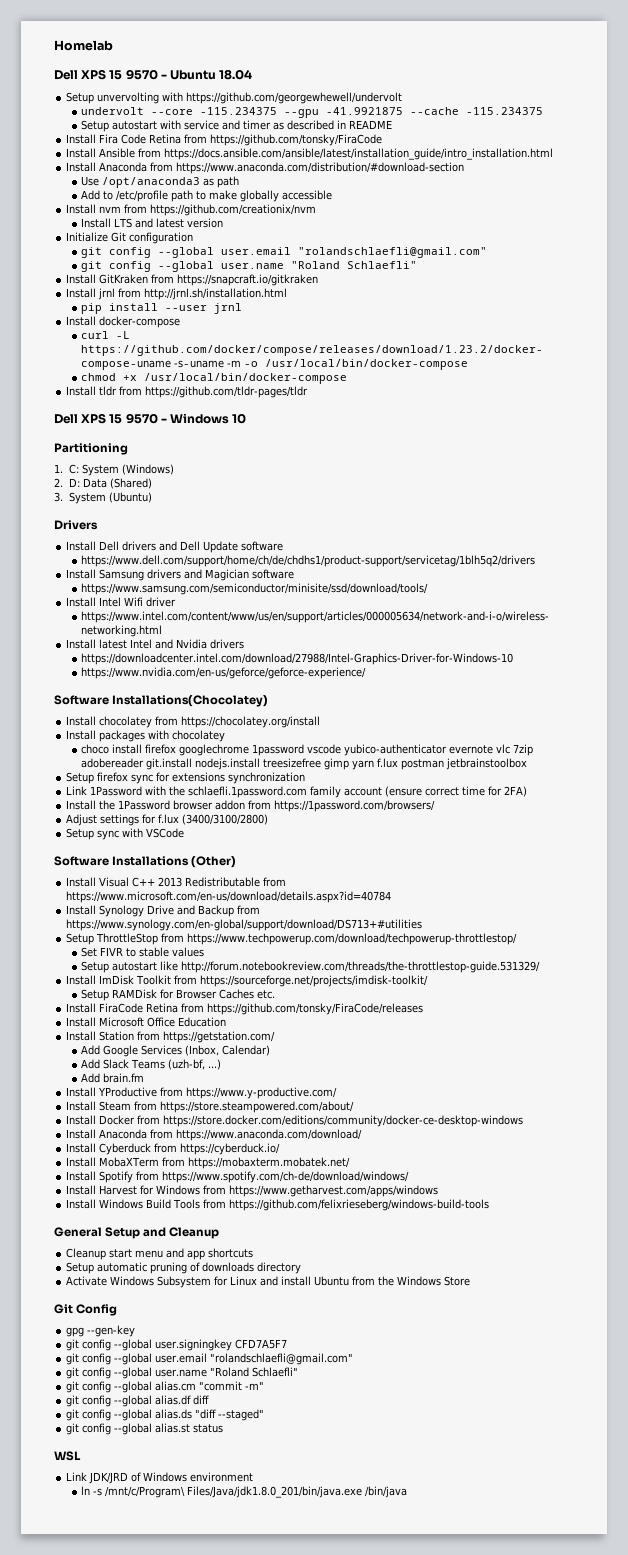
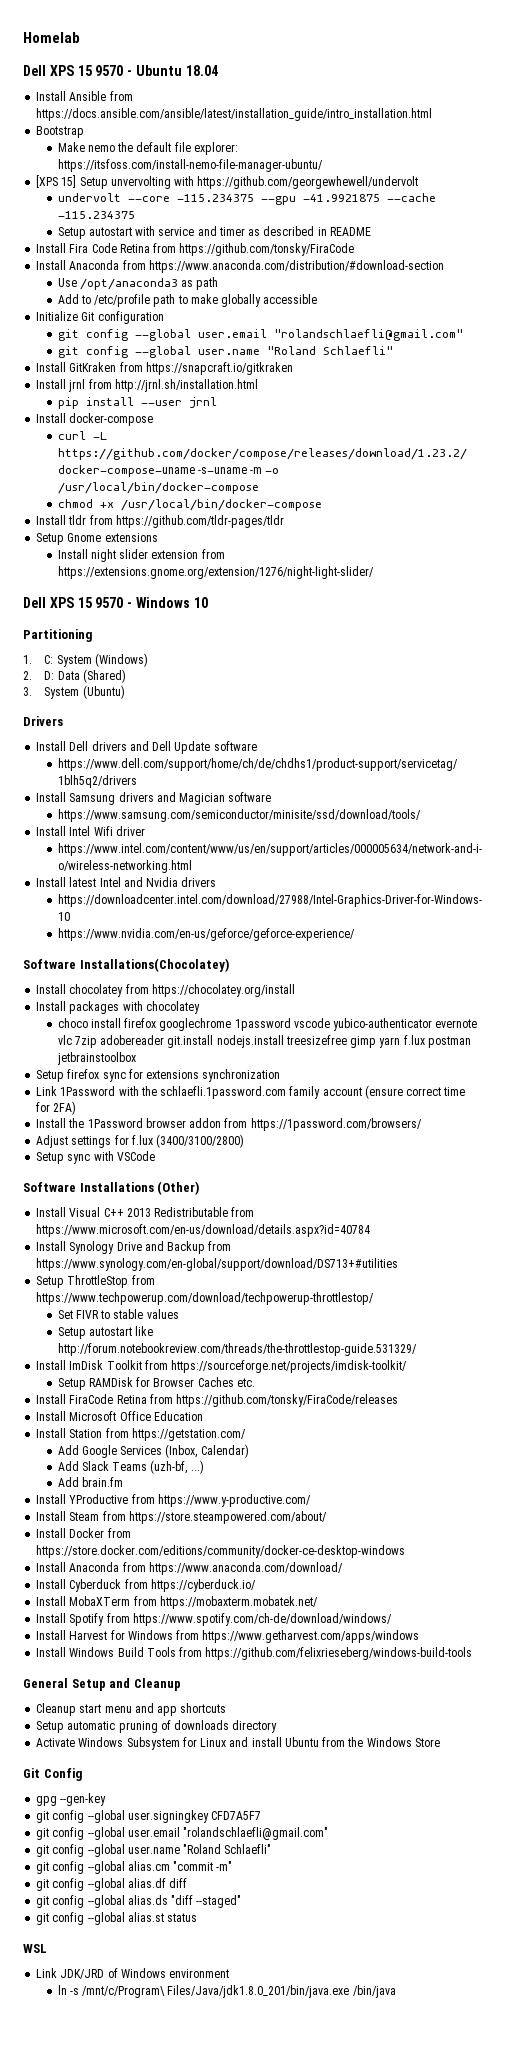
(253, 74) none -> [36,91,133,101] [36,108,433,121] [36,126,85,138] [57,142,238,155] [57,159,323,172] [36,175,77,188] Install Ansible from https://docs.ansible.com/ansible/latest/installation_guide/intro_installation.html // Bootstrap // Make nemo the default file explorer: https://itsfoss.com/install-nemo-file-manager-ubuntu/ // [XPS 15]
[66,148,554,160] // Install Ansible from https://docs.ansible.com/ansible/latest/installation_guide/intro_installation.html -> (355, 249) none
[66,204,317,216] [81,218,224,228] // Install nvm from https://github.com/creationix/nvm // Install LTS and latest version -> (318, 299) none
(309, 392) none -> [36,533,158,545] [57,549,225,562] [57,566,374,579] // Setup Gnome extensions // Install night slider extension from https://extensions.gnome.org/extension/1276/night-light-slider/

